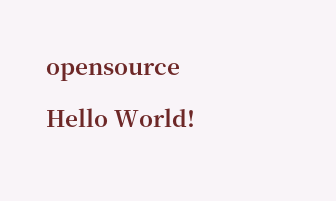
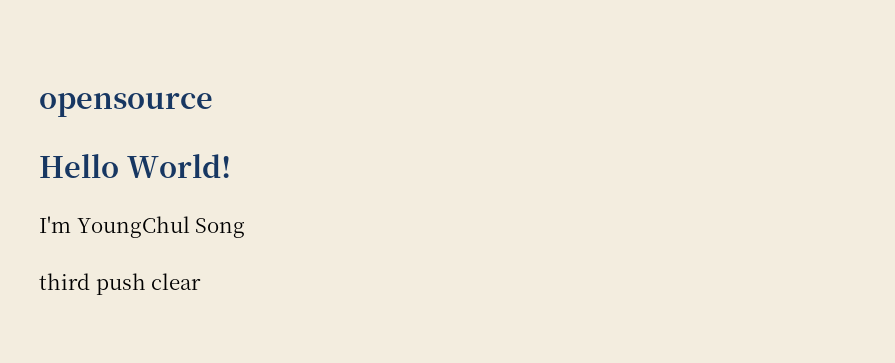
(196, 117) none -> [39,216,246,238] [39,273,202,295] // I'm YoungChul Song // third push clear

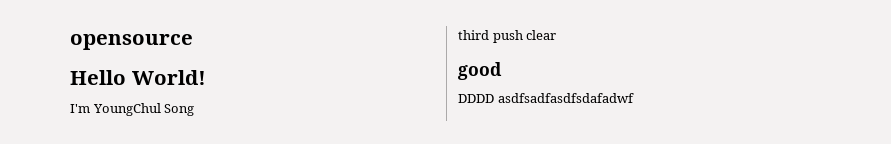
(202, 281) none -> [458,62,502,80] [458,93,634,103] // good // DDDD asdfsadfasdfsdafadwf

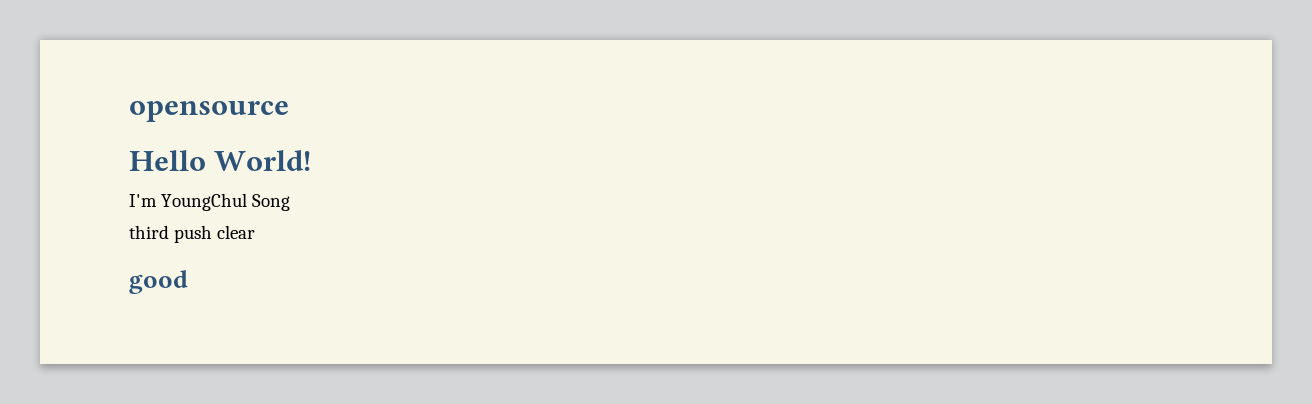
[458,93,634,103] // DDDD asdfsadfasdfsdafadwf -> (188, 282) none

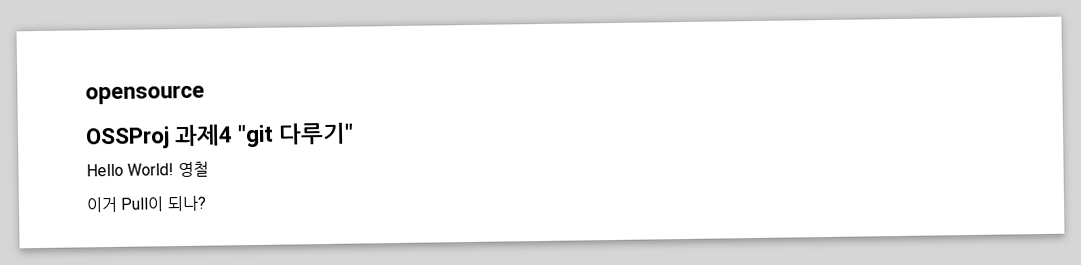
[129,150,312,171] [129,193,291,211] [129,225,256,243] [129,270,188,294] Hello World! // I'm YoungChul Song // third push clear // good -> [85,122,355,150] [86,161,209,178] [86,195,207,213] OSSProj 과제4 "git 다루기" // Hello World! 영철 // 이거 Pull이 되나?

